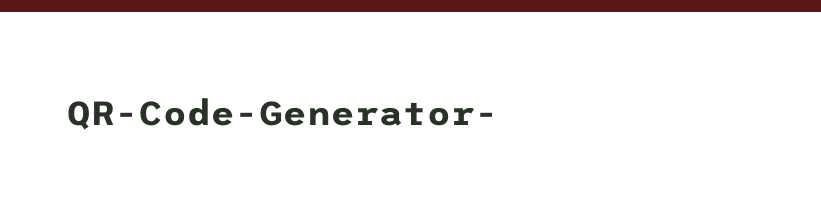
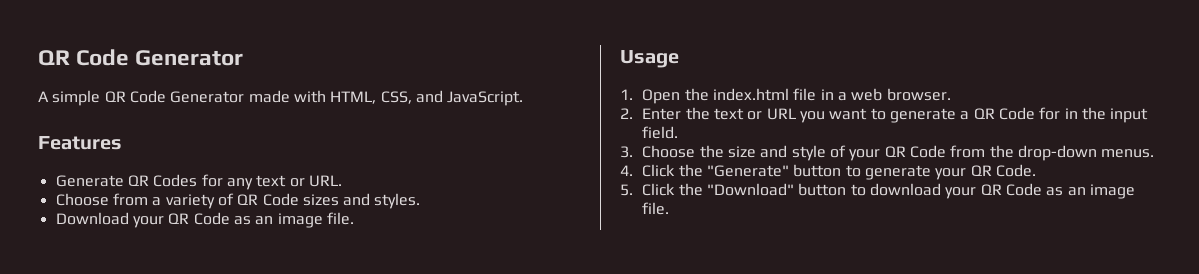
[67,98,499,130] QR-Code-Generator- -> [38,49,244,66] [38,90,524,106] [38,136,122,150] [55,174,342,190] [55,193,421,209] [55,212,354,228] [620,50,679,68] [620,88,951,104] [620,107,1149,123] [642,126,679,139] [620,145,1155,161] [620,164,1036,180] [620,183,1135,199] [642,202,670,215] QR Code Generator // A simple QR Code Generator made with HTML, CSS, and JavaScript. // Features // Generate QR Codes for any text or URL. // Choose from a variety of QR Code sizes and styles. // Download your QR Code as an image file. // Usage // 1. Open the index.html file in a web browser. // 2. Enter the text or URL you want to generate a QR Code for in the input field. // 3. Choose the size and style of your QR Code from the drop-down menus. // 4. Click the "Generate" button to generate your QR Code. // 5. Click the "Download" button to download your QR Code as an image file.

